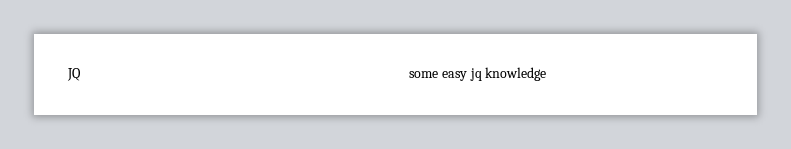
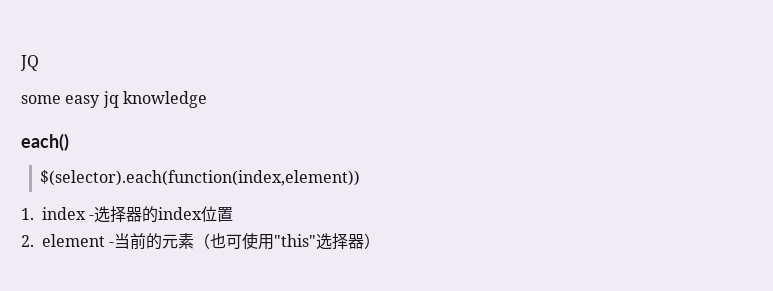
(547, 74) none -> [21,133,69,151] [40,170,361,186] [21,206,234,223] [21,233,381,250] // each() // $(selector).each(function(index,element)) // 1. index -选择器的index位置 // 2. element -当前的元素（也可使用"this"选择器）

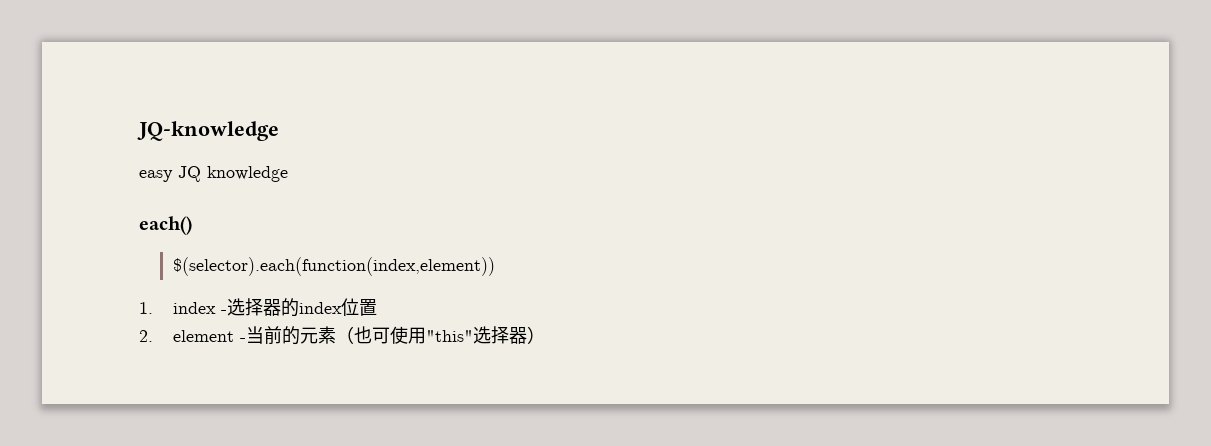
(20, 63) none -> [137,121,279,141] [139,170,173,182] JQ-knowledge // easy
[21,91,119,108] // some easy jq -> (201, 174) none

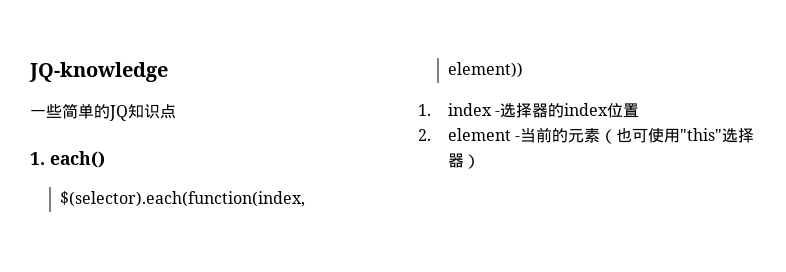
[139,166,288,182] easy JQ knowledge // -> [30,103,176,121] [30,152,45,165] 一些简单的JQ知识点 // 1.

